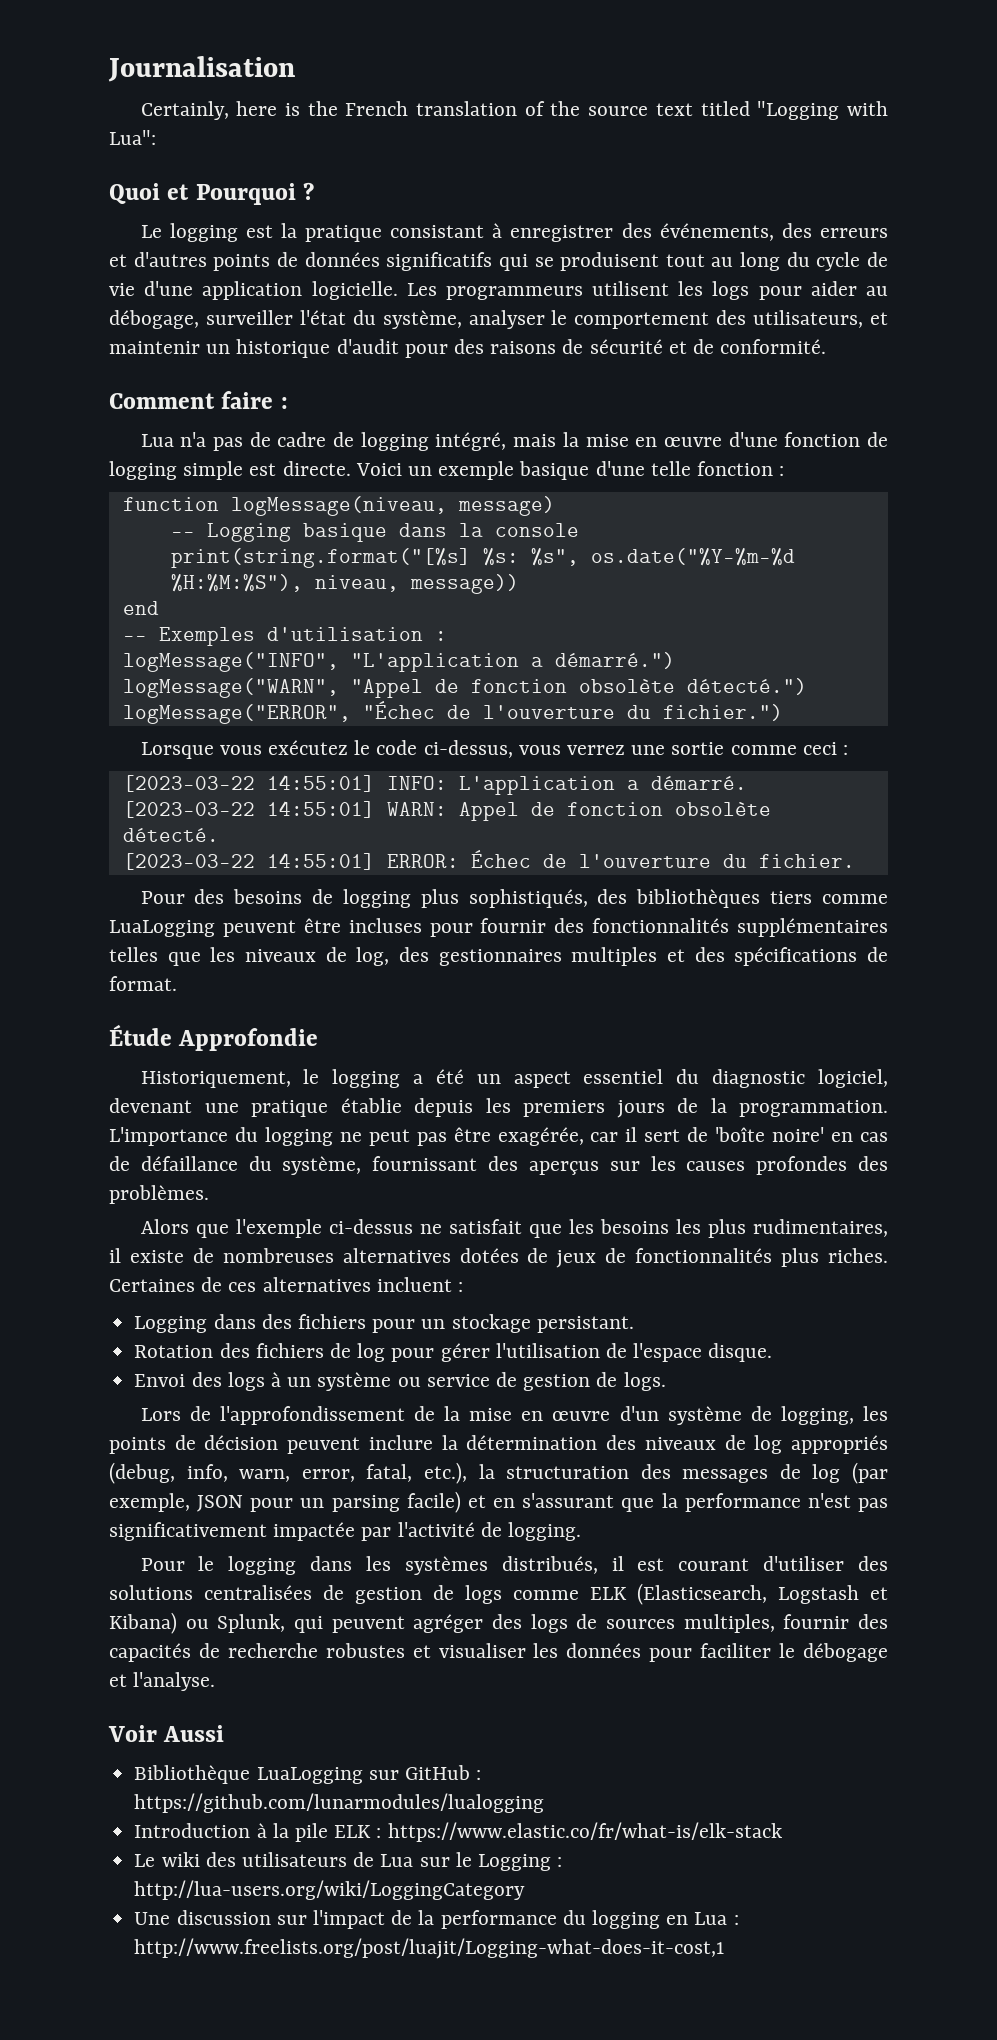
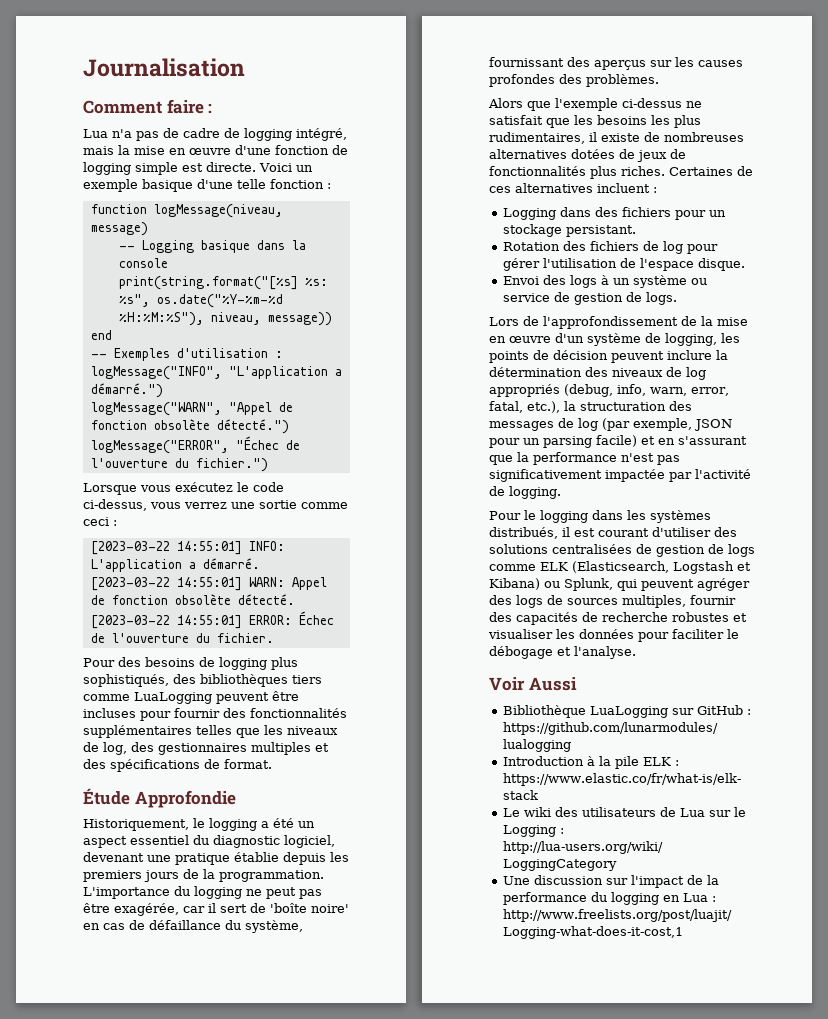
[140,101,889,120] [109,130,156,145] [109,182,314,205] [140,223,889,242] [109,252,888,271] [109,281,888,300] [109,310,888,329] [109,339,827,358] // Certainly, here is the French translation of the source text titled "Logging with Lua": // Quoi et Pourquoi ? // Le logging est la pratique consistant à enregistrer des événements, des erreurs et d'autres points de données significatifs qui se produisent tout au long du cycle de vie d'une application logicielle. Les programmeurs utilisent les logs pour aider au débogage, surveiller l'état du système, analyser le comportement des utilisateurs, et maintenir un historique d'audit pour des raisons de sécurité et de conformité. -> (245, 67) none

